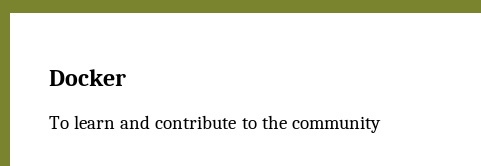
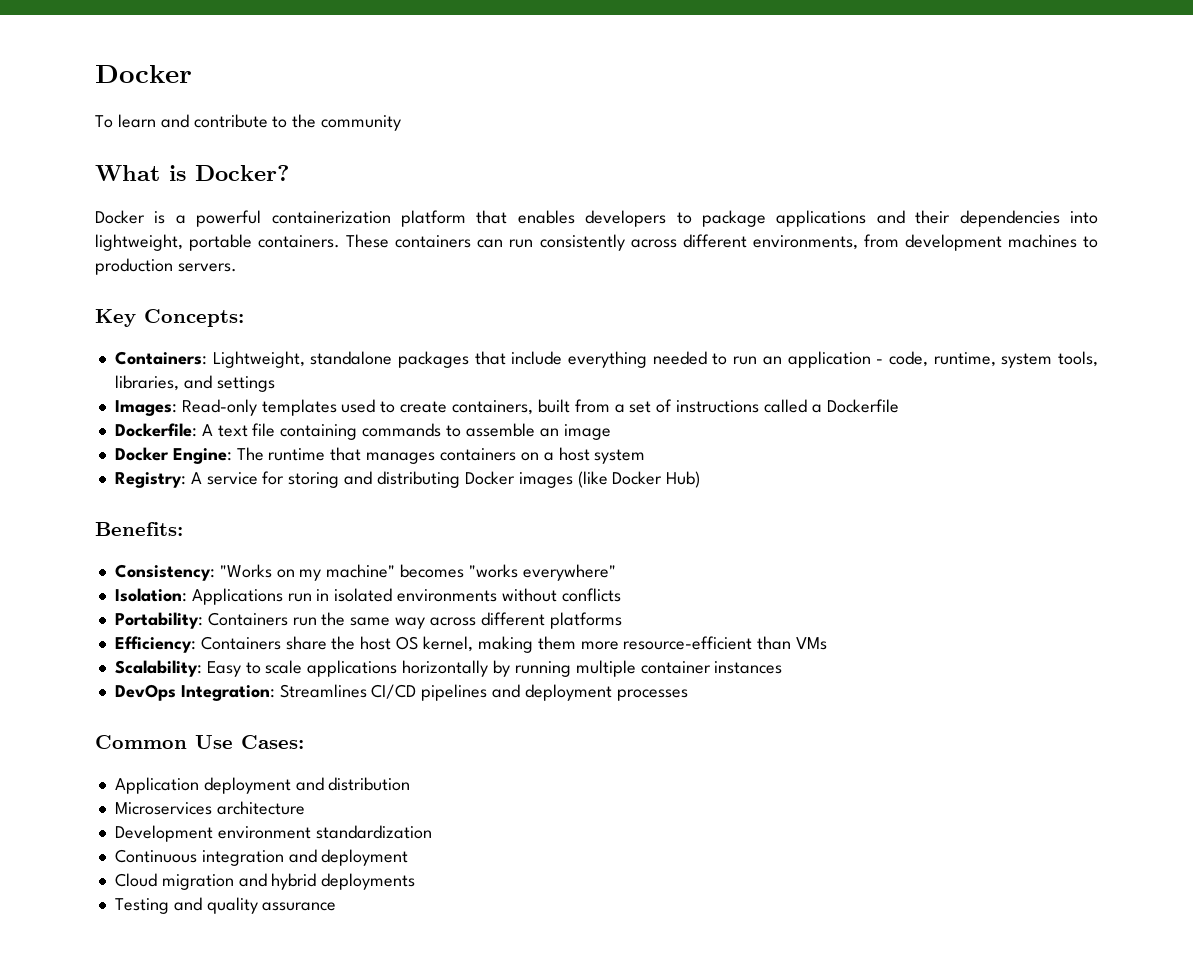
(381, 124) none -> [95,165,289,181] [95,210,1098,227] [95,234,1098,251] [95,258,237,275] [95,309,244,327] [114,351,1099,368] [114,375,275,392] [114,399,899,416] [114,423,611,440] [114,447,646,464] [114,471,701,488] [95,522,183,536] [114,564,616,581] [114,588,621,605] [114,612,622,629] [114,636,828,653] [114,660,783,677] [114,684,688,701] [95,735,304,749] [114,777,411,794] [114,801,305,815] [114,825,432,842] [114,849,409,866] [114,873,416,890] [114,897,337,914] // What is Docker? // Docker is a powerful containerization platform that enables developers to package applications and their dependencies into lightweight, portable containers. These containers can run consistently across different environments, from development machines to production servers. // Key Concepts: // Containers: Lightweight, standalone packages that include everything needed to run an application - code, runtime, system tools, libraries, and settings // Images: Read-only templates used to create containers, built from a set of instructions called a Dockerfile // Dockerfile: A text file containing commands to assemble an image // Docker Engine: The runtime that manages containers on a host system // Registry: A service for storing and distributing Docker images (like Docker Hub) // Benefits: // Consistency: "Works on my machine" becomes "works everywhere" // Isolation: Applications run in isolated environments without conflicts // Portability: Containers run the same way across different platforms // Efficiency: Containers share the host OS kernel, making them more resource-efficient than VMs // Scalability: Easy to scale applications horizontally by running multiple container instances // DevOps Integration: Streamlines CI/CD pipelines and deployment processes // Common Use Cases: // Application deployment and distribution // Microservices architecture // Development environment standardization // Continuous integration and deployment // Cloud migration and hybrid deployments // Testing and quality assurance

